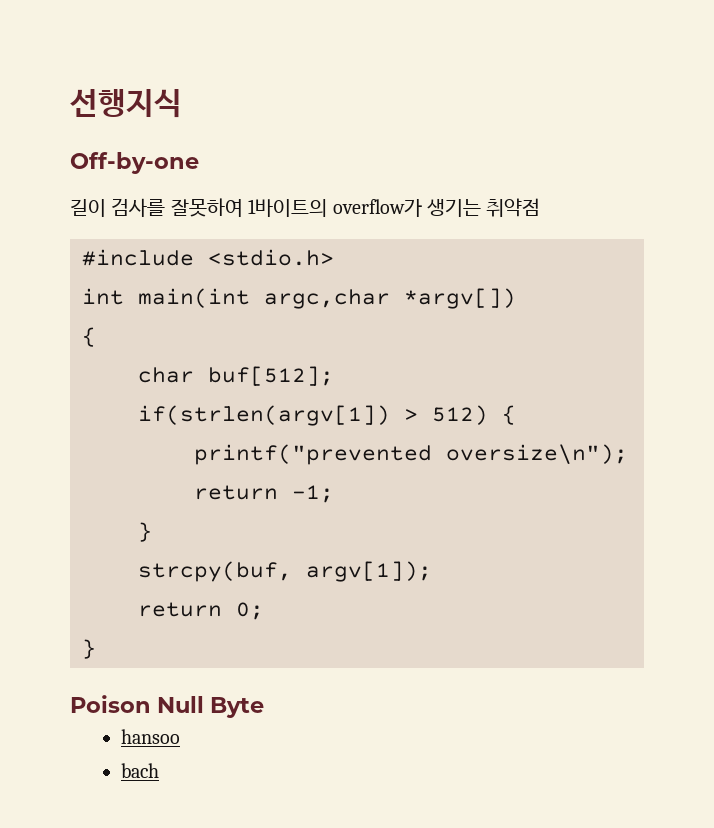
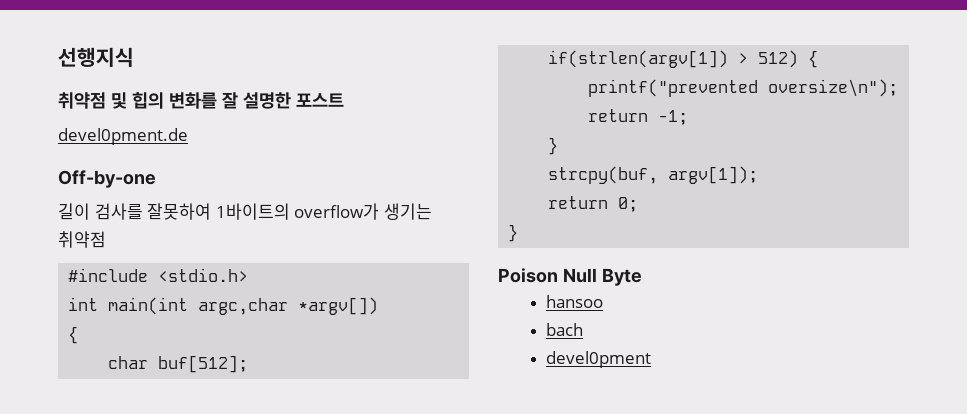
(182, 103) none -> [58,92,344,109] [58,128,188,145] // 취약점 및 힙의 변화를 잘 설명한 포스트 // devel0pment.de
(159, 770) none -> [546,351,652,368] // devel0pment

